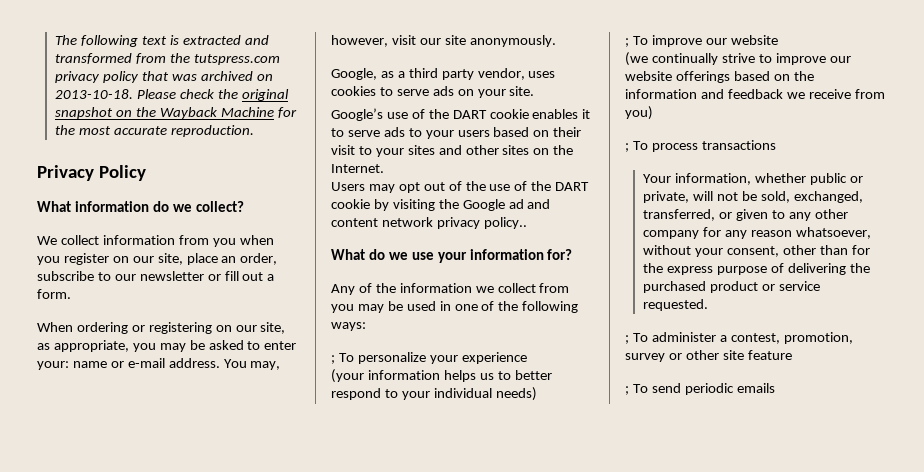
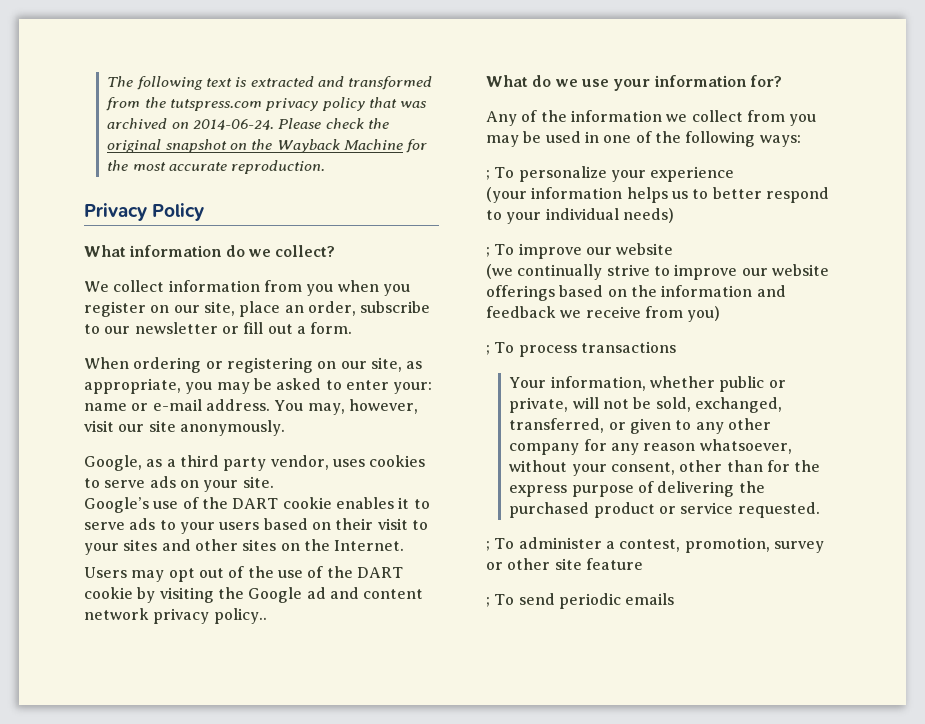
[54,89,133,99] 2013-10-18. -> [193,119,275,130] 2014-06-24.

